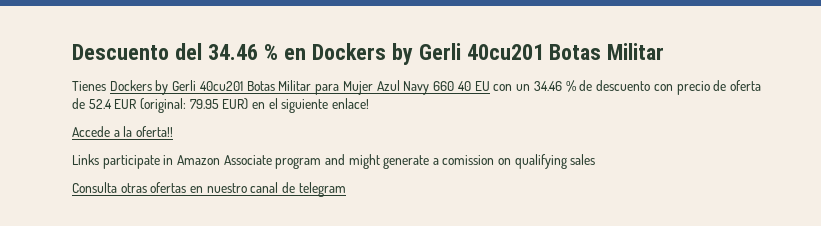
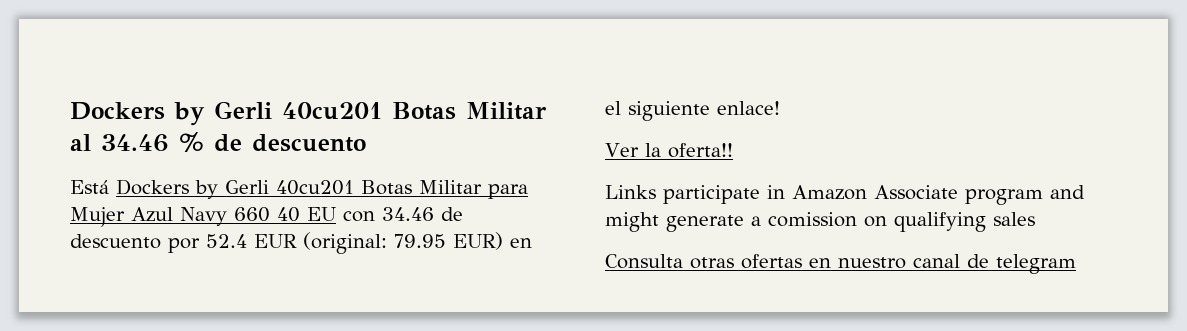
[72,43,665,65] [72,81,106,91] Descuento del 34.46 % en Dockers by Gerli 40cu201 Botas Militar // Tienes -> [70,101,547,126] [70,132,366,152] [70,180,109,194] Dockers by Gerli 40cu201 Botas Militar al 34.46 % de descuento // Está
[516,80,762,95] [72,98,85,109] un 34.46 % de descuento con precio de oferta de -> [382,207,463,221] [70,234,200,253] 34.46 de descuento por
[72,126,120,137] Accede a -> [605,143,639,157] Ver

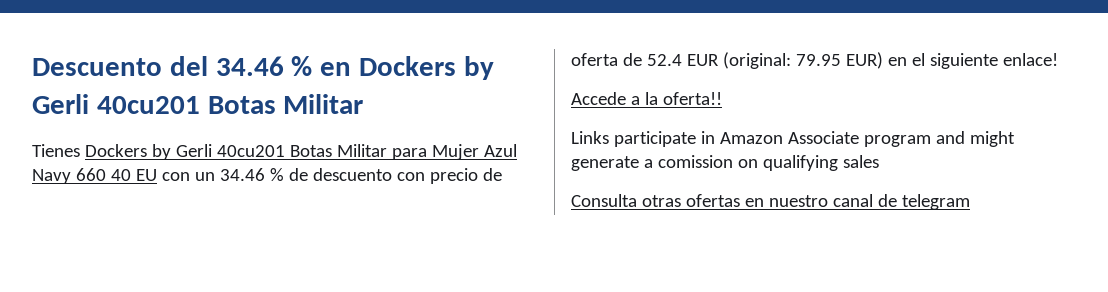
[70,101,547,126] [70,132,366,152] [70,180,109,194] Dockers by Gerli 40cu201 Botas Militar al 34.46 % de descuento // Está -> [32,56,494,80] [32,94,364,114] [32,144,80,157] Descuento del 34.46 % en Dockers by Gerli 40cu201 Botas Militar // Tienes
[382,207,463,221] [70,234,200,253] 34.46 de descuento por -> [194,168,502,184] [571,53,642,66] un 34.46 % de descuento con precio de oferta de
[605,143,639,157] Ver -> [571,92,640,105] Accede a

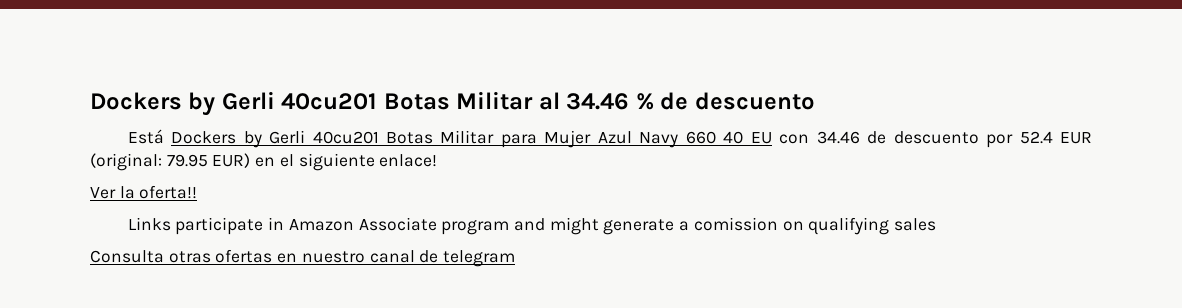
[32,56,494,80] [32,94,364,114] [32,144,80,157] Descuento del 34.46 % en Dockers by Gerli 40cu201 Botas Militar // Tienes -> [90,91,815,116] [127,129,164,144] Dockers by Gerli 40cu201 Botas Militar al 34.46 % de descuento // Está
[194,168,502,184] [571,53,642,66] un 34.46 % de descuento con precio de oferta de -> [816,131,1014,148] 34.46 de descuento por
[571,92,640,105] Accede a -> [90,187,116,199] Ver

